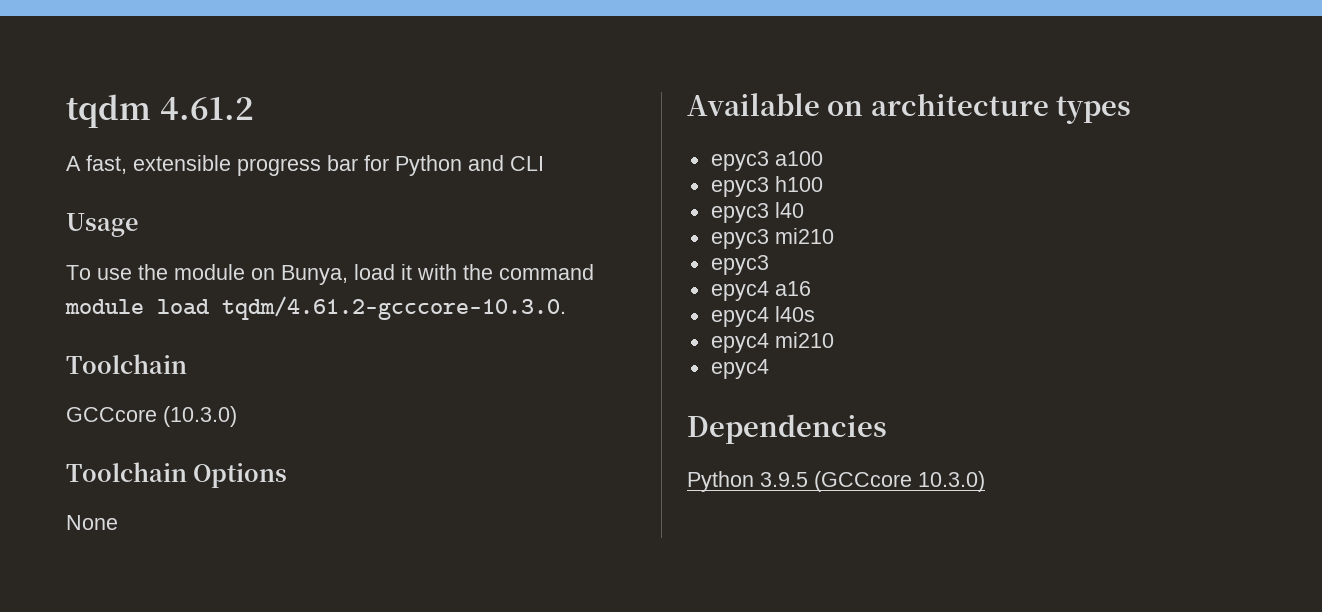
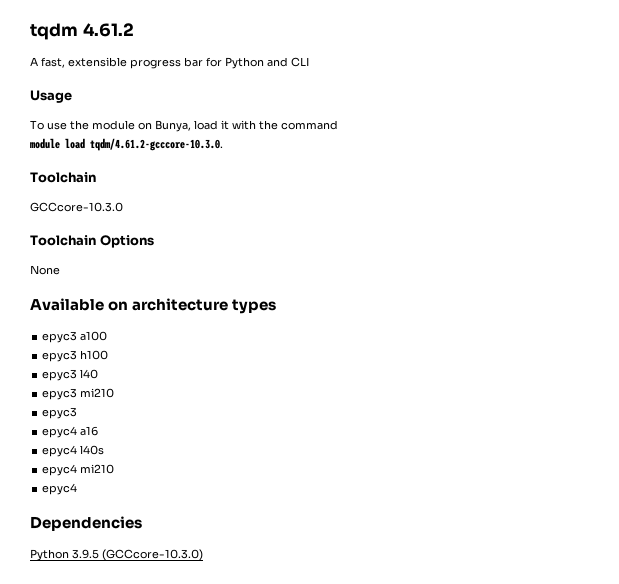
[66,406,237,427] GCCcore (10.3.0) -> [30,202,123,212] GCCcore-10.3.0
[814,471,985,492] (GCCcore 10.3.0) -> [102,549,203,561] (GCCcore-10.3.0)

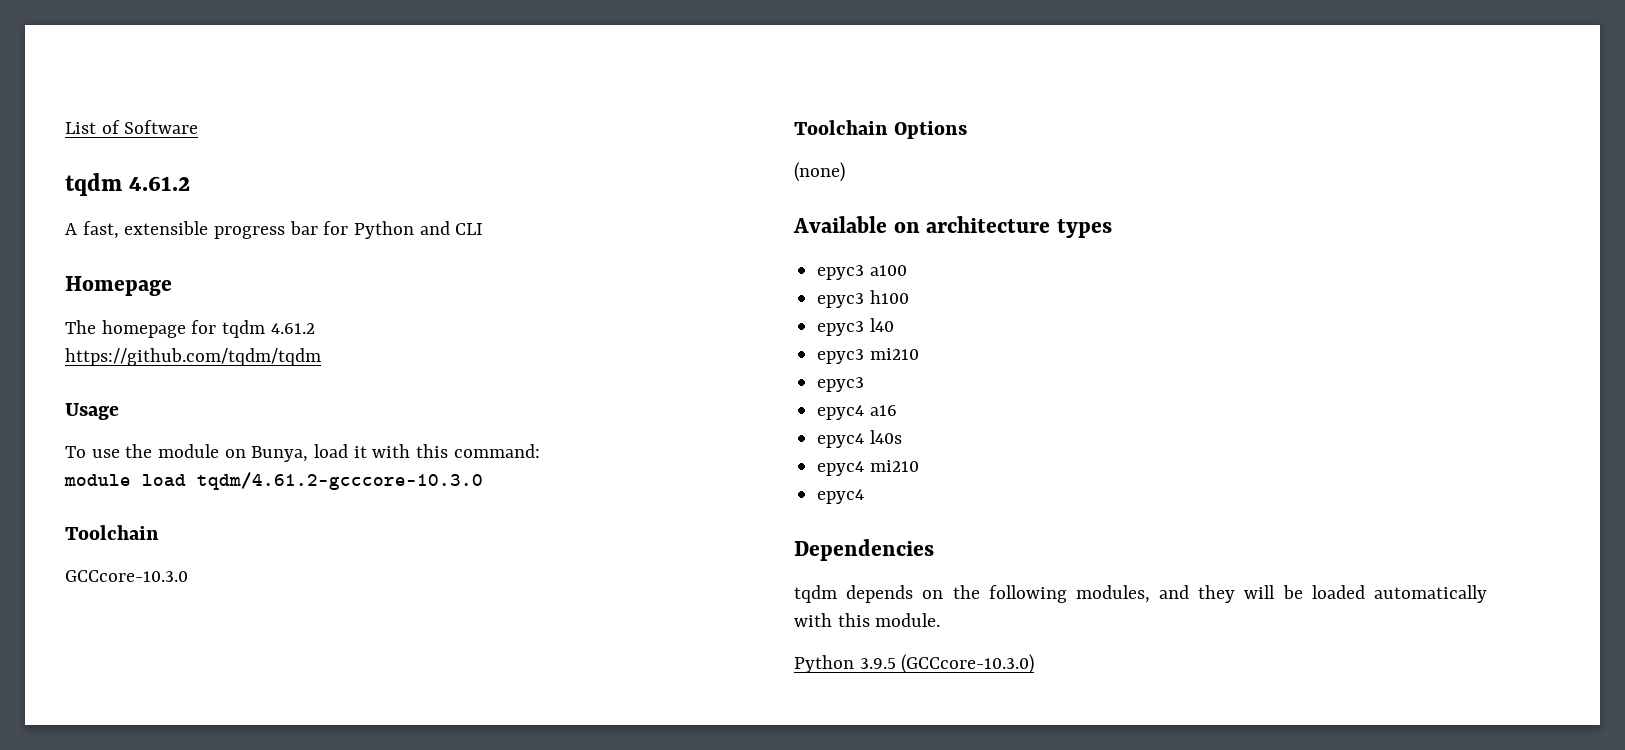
(30, 31) none -> [65,120,199,134] List of Software //
(309, 62) none -> [65,276,172,296] [65,320,315,338] [65,348,321,366] // Homepage // The homepage for tqdm 4.61.2 // https://github.com/tqdm/tqdm
[259,120,338,130] the command -> [416,444,540,458] this command:
[90,138,223,151] tqdm/4.61.2-gcccore-10.3.0. -> [197,472,483,490] tqdm/4.61.2-gcccore-10.3.0
[30,265,60,275] // None -> [794,162,845,182] // (none)
(142, 523) none -> [794,585,1487,603] [794,613,941,627] // tqdm depends on the following modules, and they will be loaded automatically with this module.

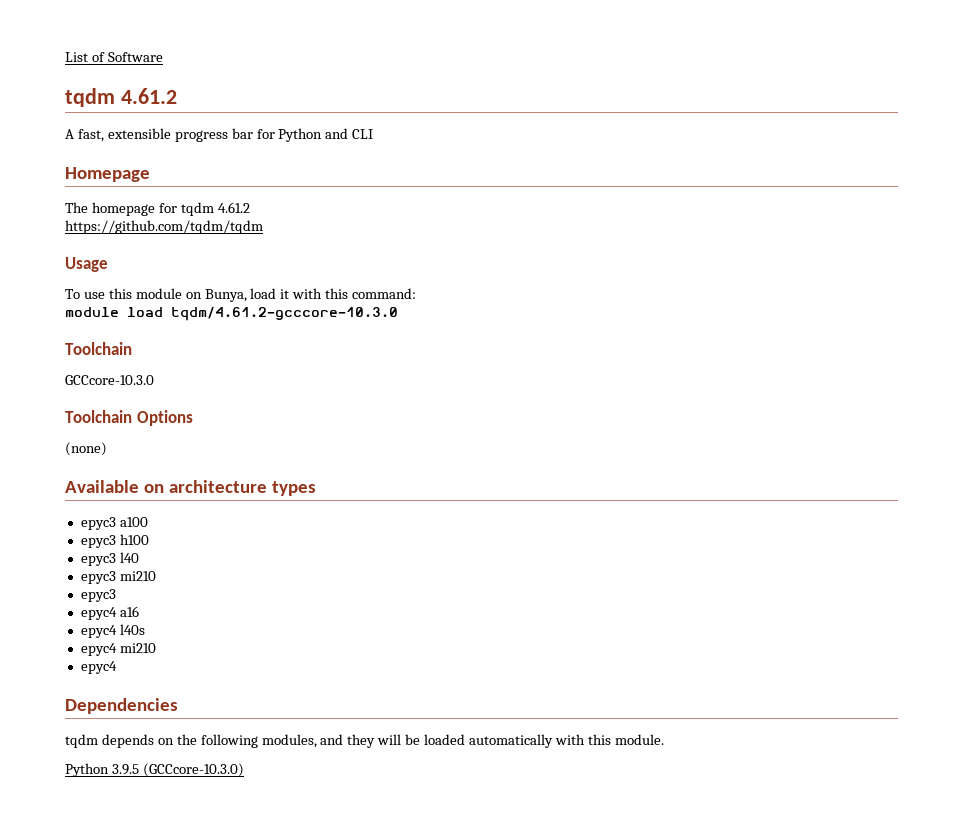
[125,444,153,458] the -> [108,288,132,299] this

